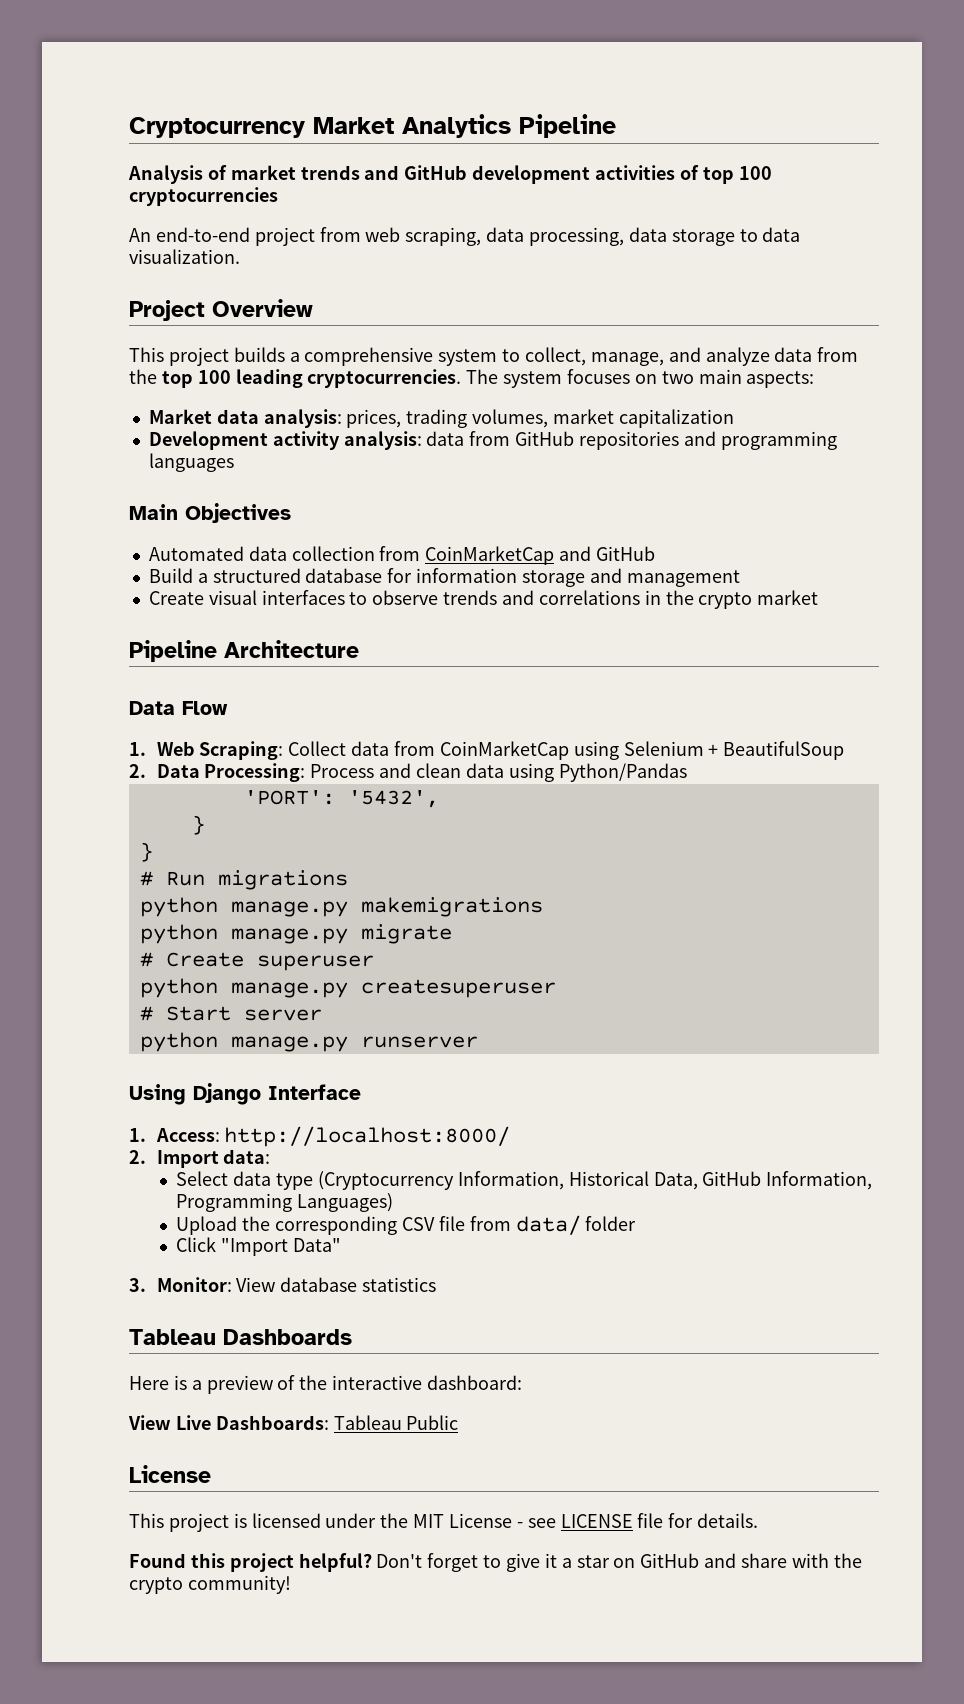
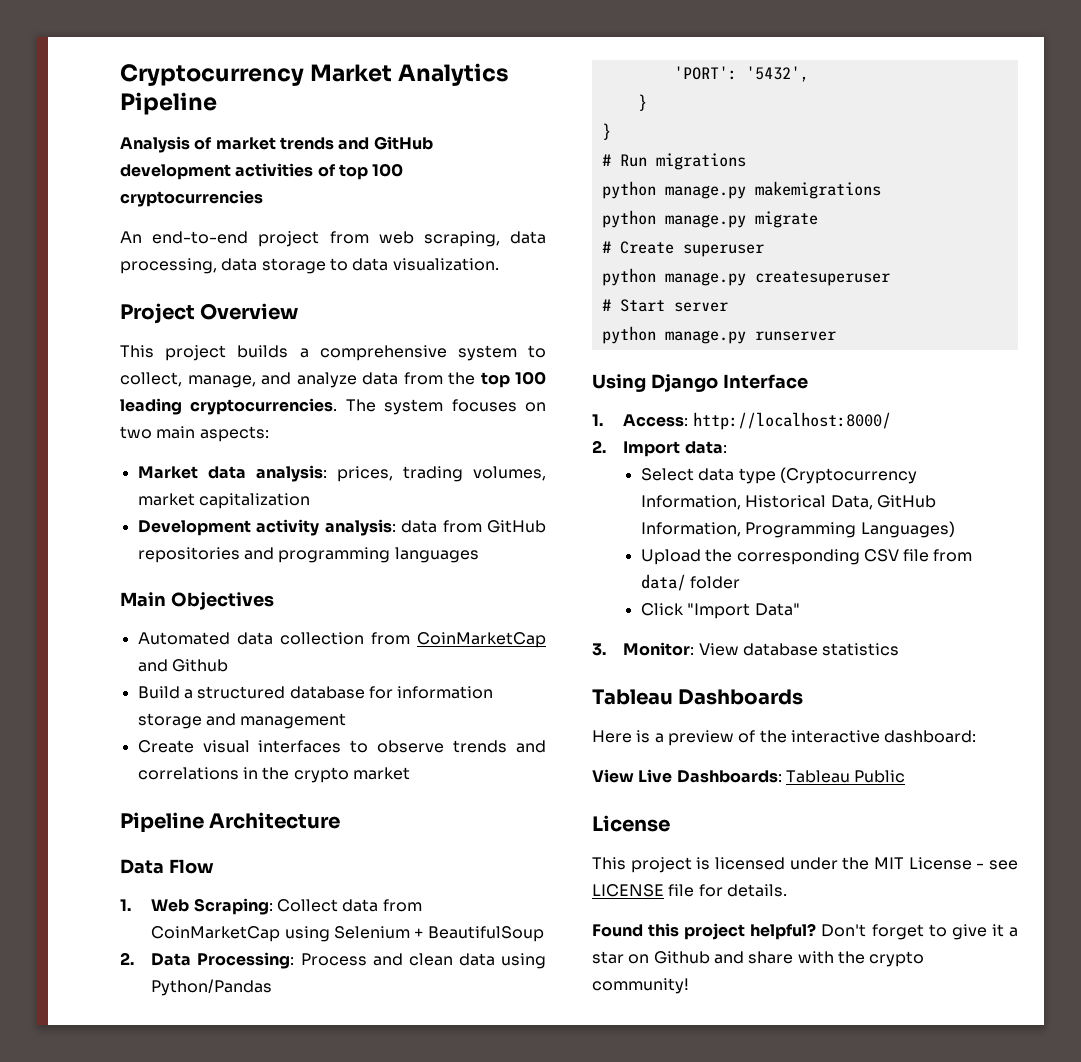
[595,546,655,561] GitHub -> [171,659,228,672] Github
[640,1553,700,1568] GitHub -> [653,951,710,964] Github

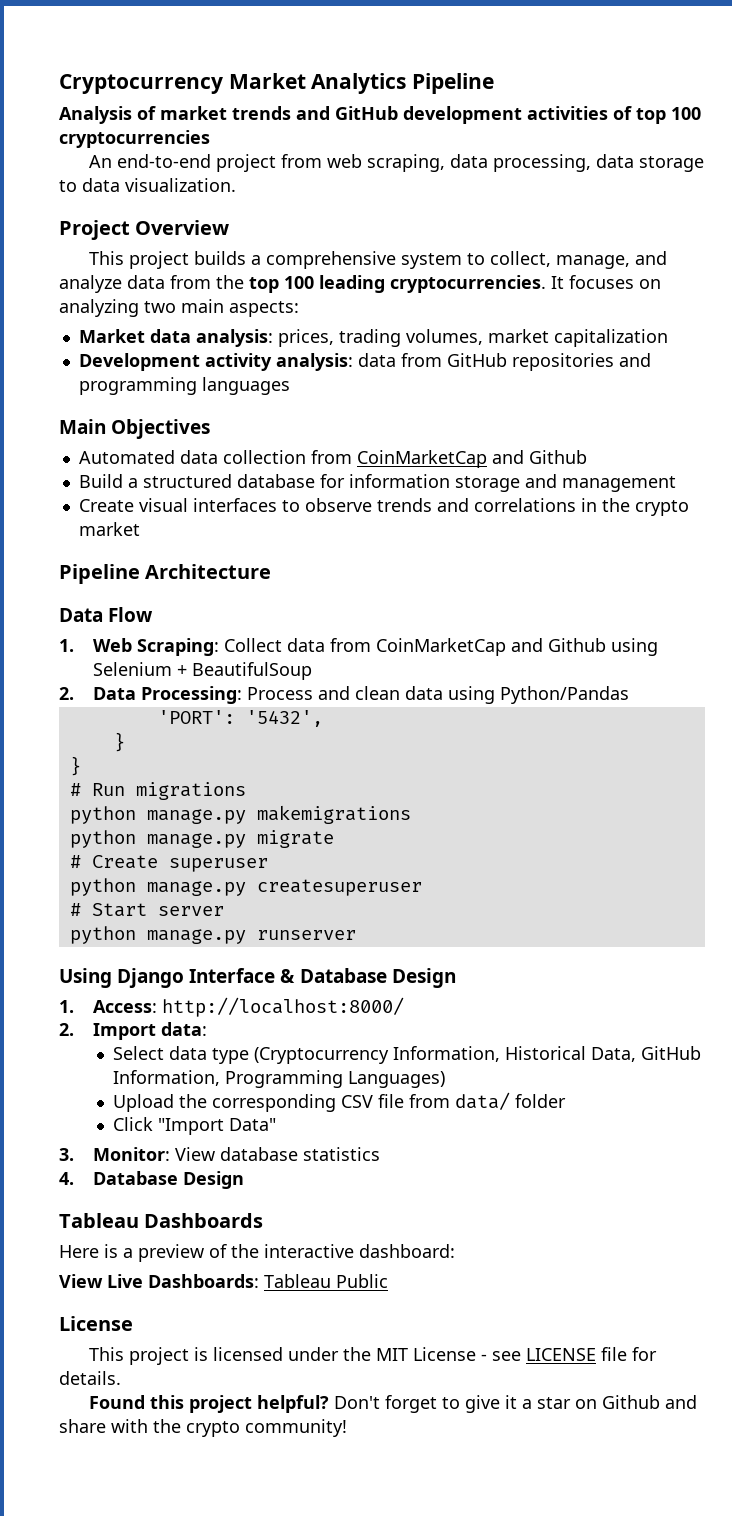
[345,399,444,415] The system -> [551,276,564,289] It
(547, 407) none -> [59,299,139,317] analyzing
(281, 934) none -> [511,638,607,652] and Github
(808, 381) none -> [280,968,456,988] & Database Design
(900, 649) none -> [59,1171,245,1189] // 4. Database Design

